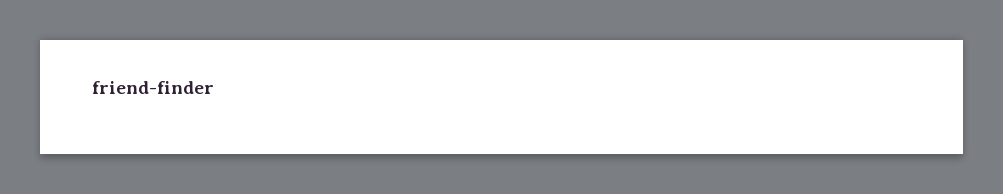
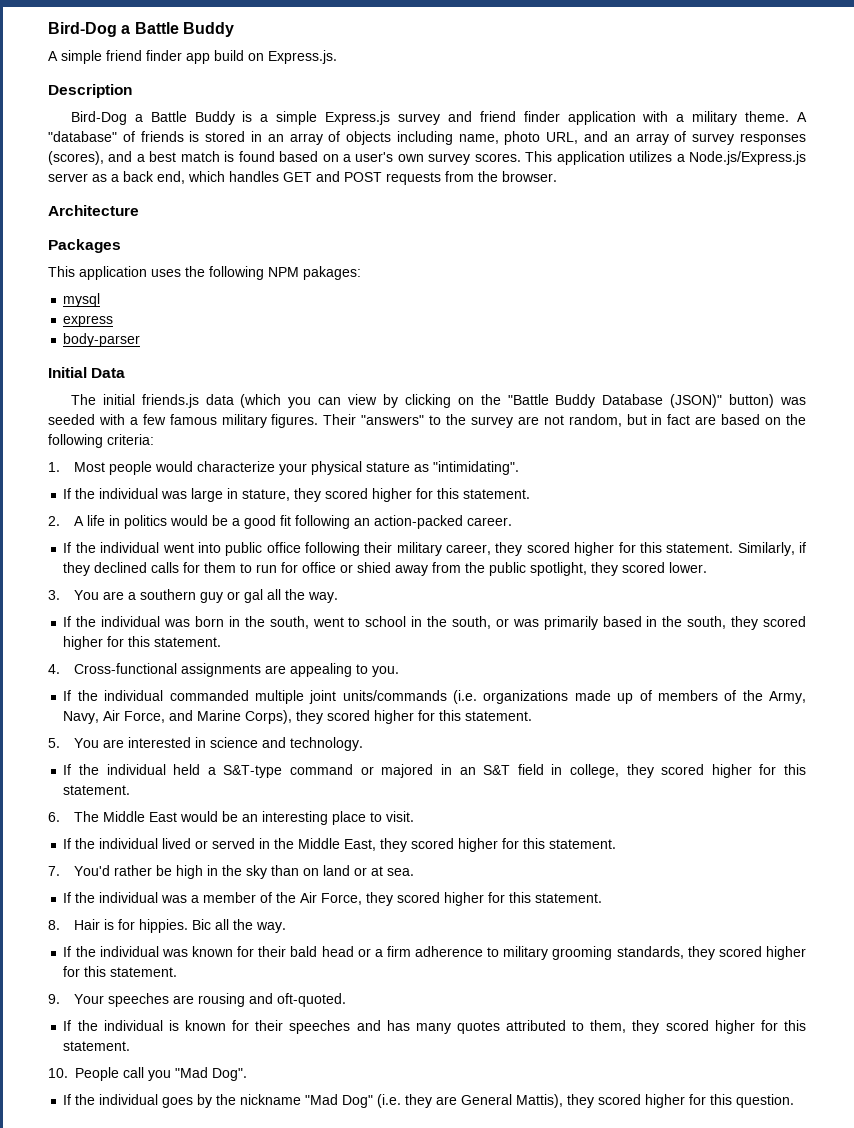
[92,81,214,94] friend-finder -> [48,22,234,37] [48,50,337,64] [48,84,132,98] [70,111,808,125] [48,131,806,145] [48,151,807,165] [48,171,557,185] [48,205,139,216] [48,239,121,253] [48,266,361,280] [63,293,101,307] [63,315,114,327] [63,333,141,347] [48,367,126,378] [70,394,807,408] [48,414,807,428] [48,434,154,448] [48,461,519,475] [63,488,531,502] [48,515,512,529] [63,542,807,556] [63,562,708,576] [48,589,338,603] [63,616,806,630] [63,636,222,650] [48,663,399,677] [63,690,806,704] [63,710,533,724] [48,737,363,751] [63,764,806,778] [63,785,131,795] [48,811,414,825] [63,838,617,852] [48,865,414,879] [63,892,603,906] [48,919,286,933] [63,946,807,960] [63,966,178,977] [48,993,346,1007] [63,1020,807,1034] [63,1041,131,1051] [48,1067,247,1081] [63,1094,795,1108] Bird-Dog a Battle Buddy // A simple friend finder app build on Express.js. // Description // Bird-Dog a Battle Buddy is a simple Express.js survey and friend finder application with a military theme. A "database" of friends is stored in an array of objects including name, photo URL, and an array of survey responses (scores), and a best match is found based on a user's own survey scores. This application utilizes a Node.js/Express.js server as a back end, which handles GET and POST requests from the browser. // Architecture // Packages // This application uses the following NPM pakages: // mysql // express // body-parser // Initial Data // The initial friends.js data (which you can view by clicking on the "Battle Buddy Database (JSON)" button) was seeded with a few famous military figures. Their "answers" to the survey are not random, but in fact are based on the following criteria: // 1. Most people would characterize your physical stature as "intimidating". // If the individual was large in stature, they scored higher for this statement. // 2. A life in politics would be a good fit following an action-packed career. // If the individual went into public office following their military career, they scored higher for this statement. Similarly, if they declined calls for them to run for office or shied away from the public spotlight, they scored lower. // 3. You are a southern guy or gal all the way. // If the individual was born in the south, went to school in the south, or was primarily based in the south, they scored higher for this statement. // 4. Cross-functional assignments are appealing to you. // If the individual commanded multiple joint units/commands (i.e. organizations made up of members of the Army, Navy, Air Force, and Marine Corps), they scored higher for this statement. // 5. You are interested in science and technology. // If the individual held a S&T-type command or majored in an S&T field in college, they scored higher for this statement. // 6. The Middle East would be an interesting place to visit. // If the individual lived or served in the Middle East, they scored higher for this statement. // 7. You'd rather be high in the sky than on land or at sea. // If the individual was a member of the Air Force, they scored higher for this statement. // 8. Hair is for hippies. Bic all the way. // If the individual was known for their bald head or a firm adherence to military grooming standards, they scored higher for this statement. // 9. Your speeches are rousing and oft-quoted. // If the individual is known for their speeches and has many quotes attributed to them, they scored higher for this statement. // 10. People call you "Mad Dog". // If the individual goes by the nickname "Mad Dog" (i.e. they are General Mattis), they scored higher for this question.

